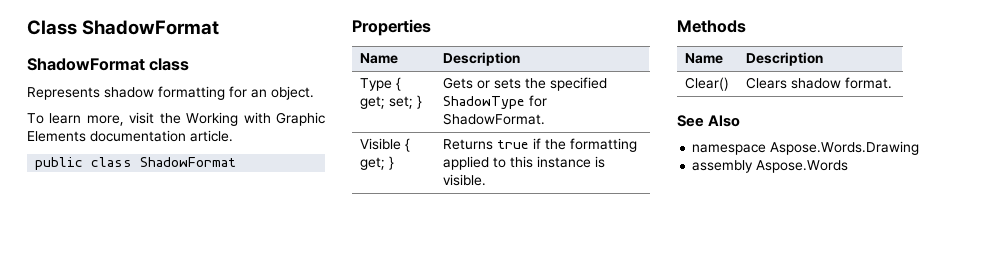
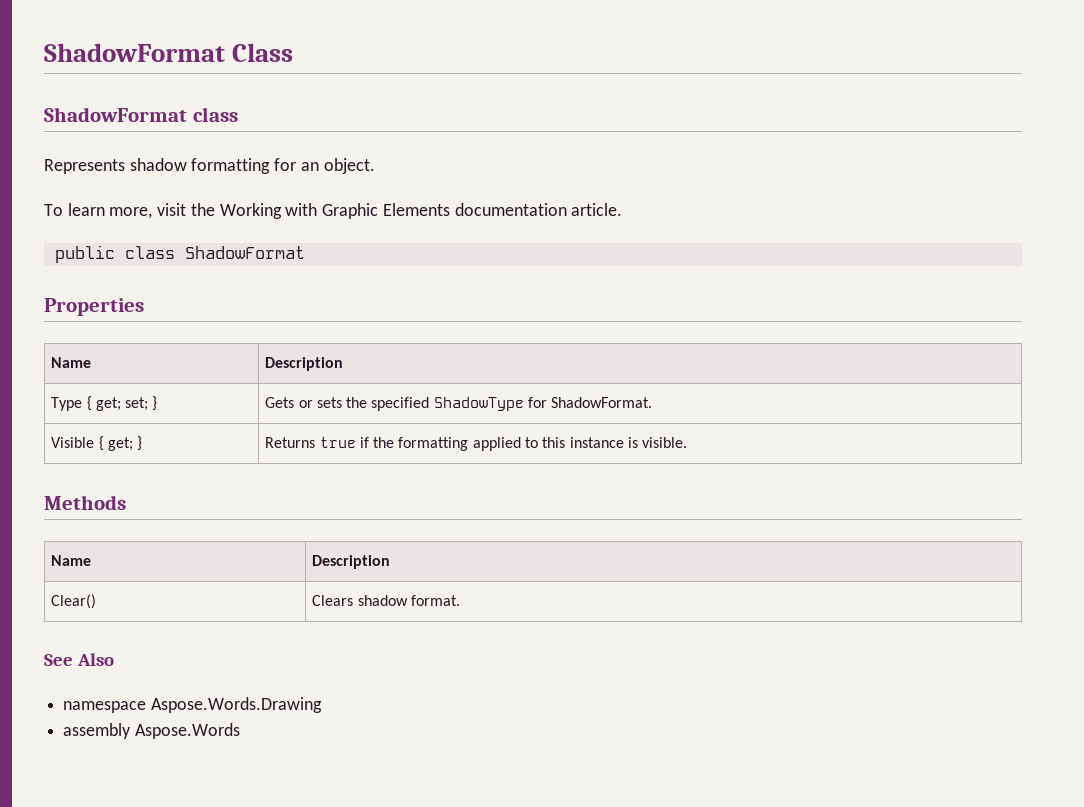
(27, 27) none -> [44,43,225,62] ShadowFormat
[82,20,220,35] ShadowFormat -> (294, 52) none

